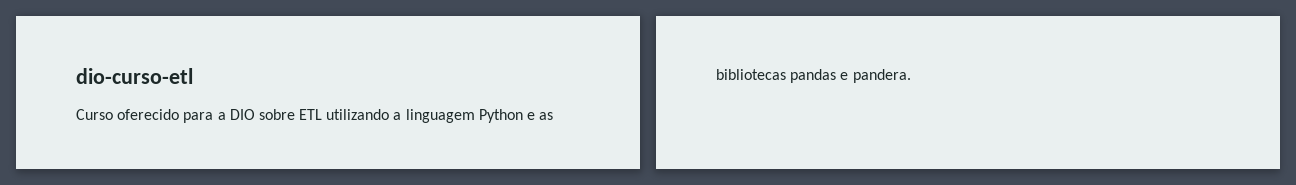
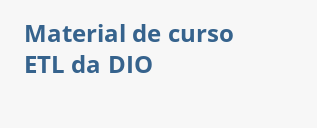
[76,68,193,84] [76,109,554,123] [716,69,911,83] dio-curso-etl // Curso oferecido para a DIO sobre ETL utilizando a linguagem Python e as bibliotecas pandas e pandera. -> [24,24,234,42] [24,55,153,73] Material de curso ETL da DIO

